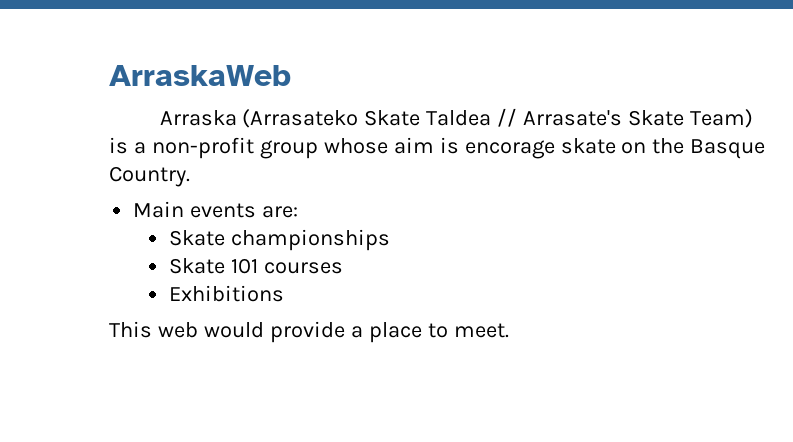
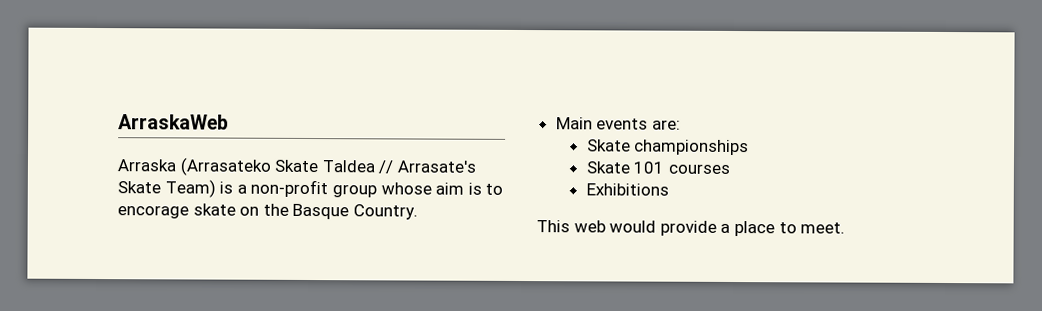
(459, 145) none -> [485,183,504,195] to

